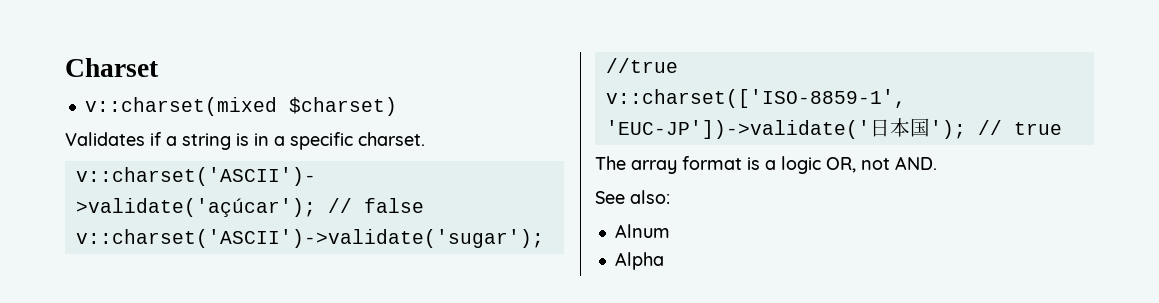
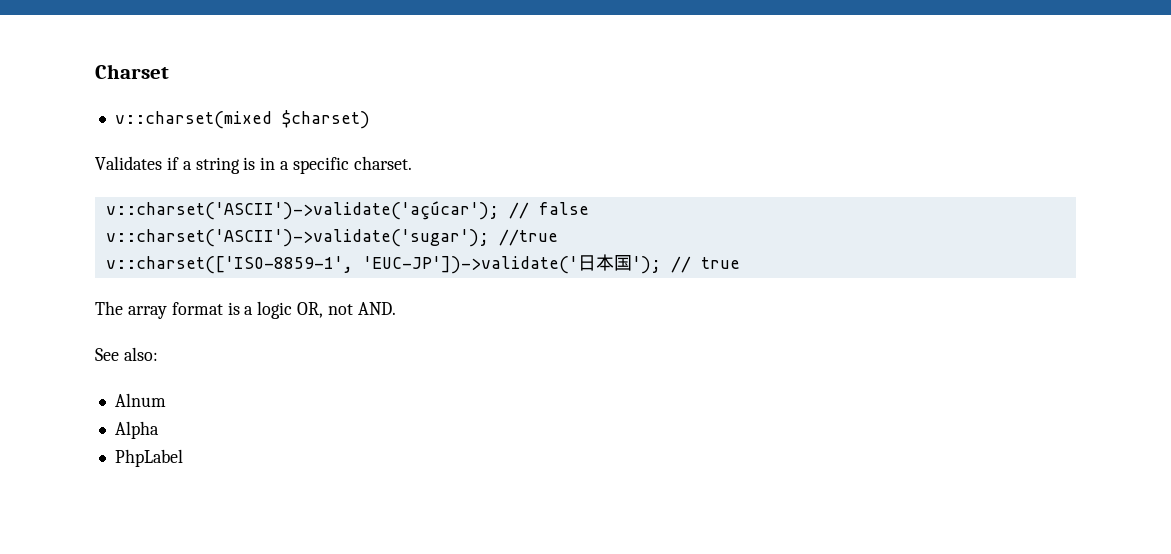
(664, 261) none -> [114,449,183,467] // PhpLabel

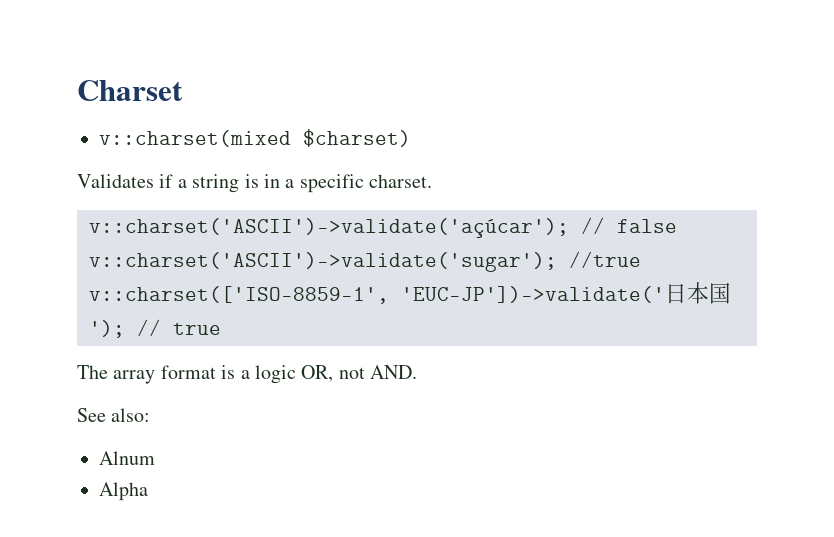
[114,449,183,467] // PhpLabel -> (148, 491) none

